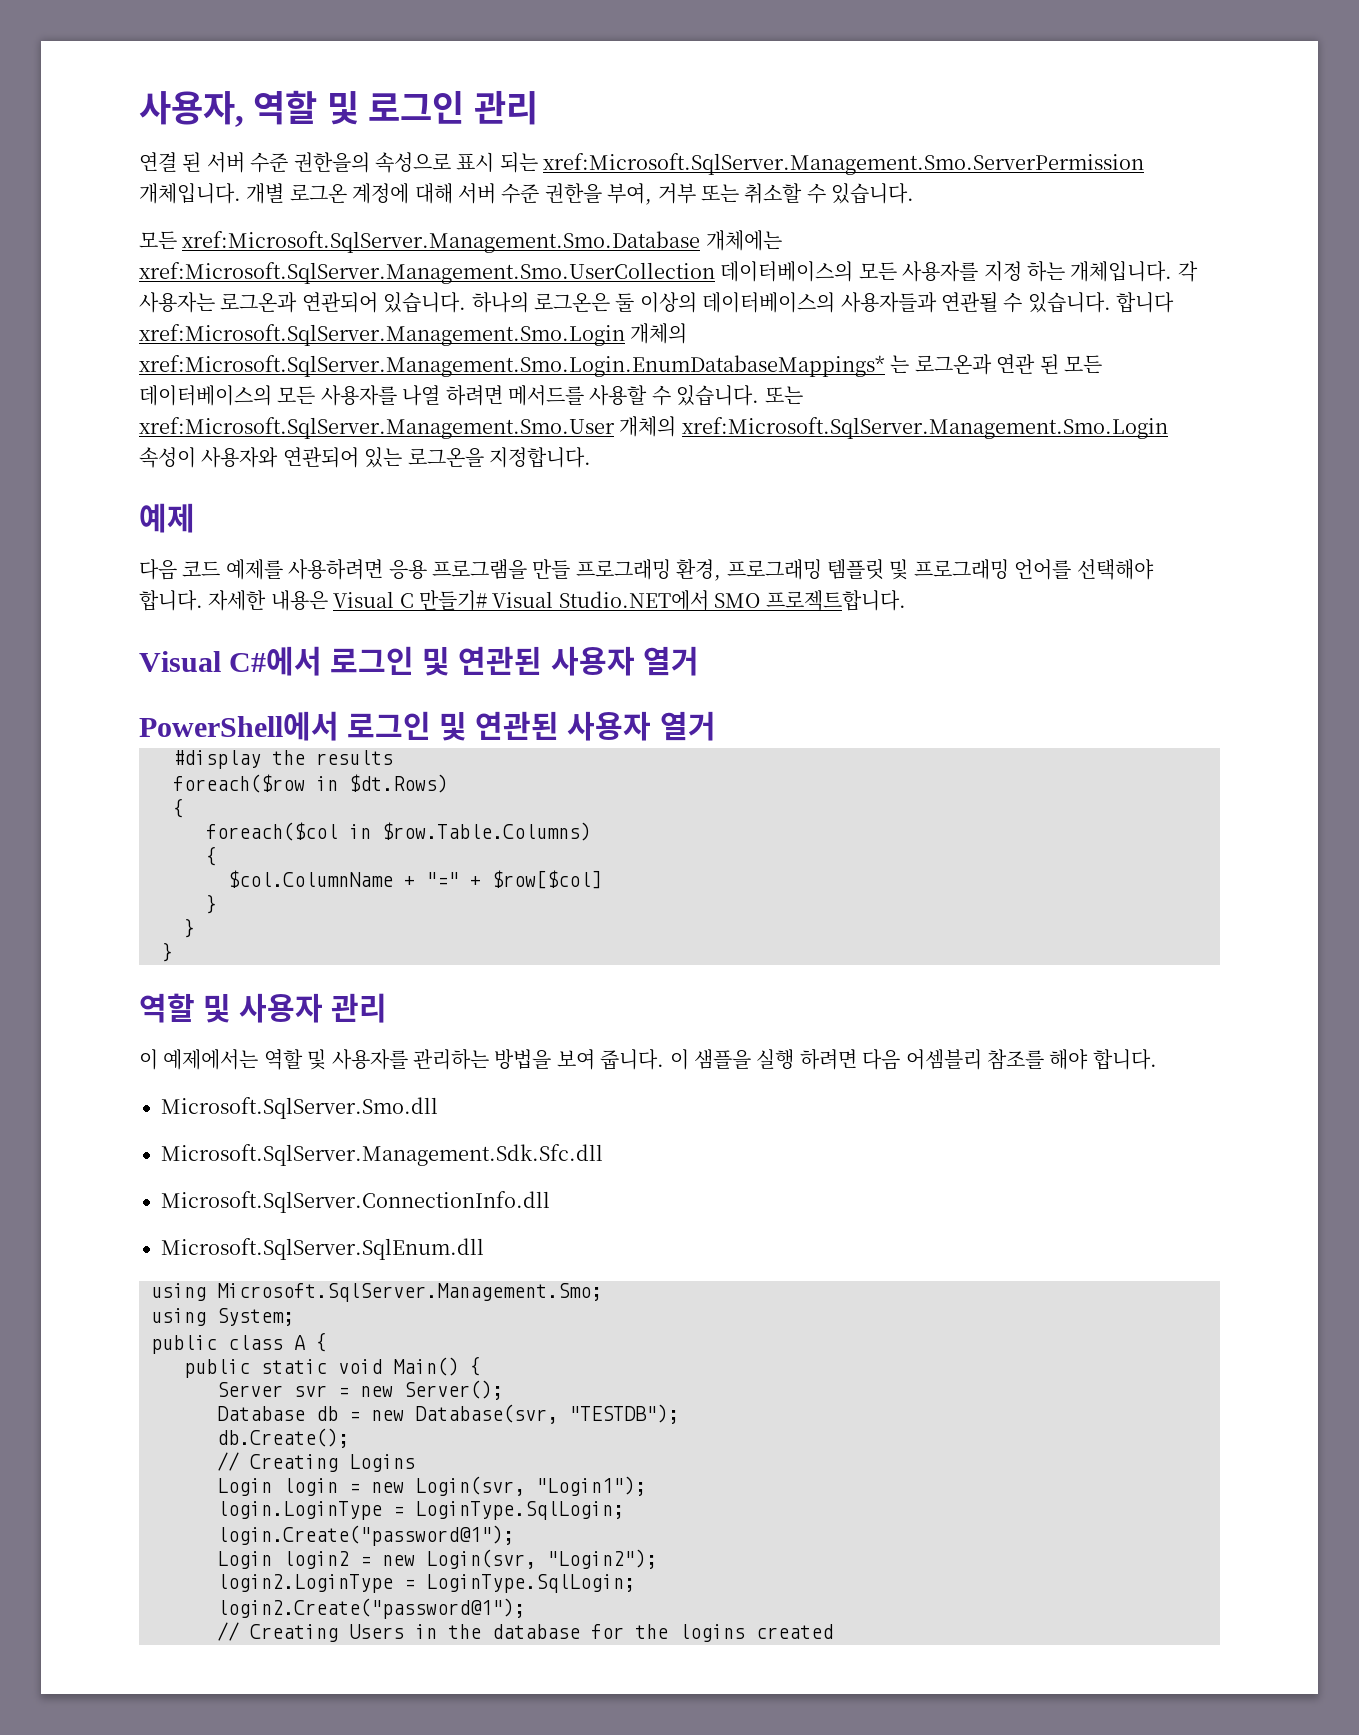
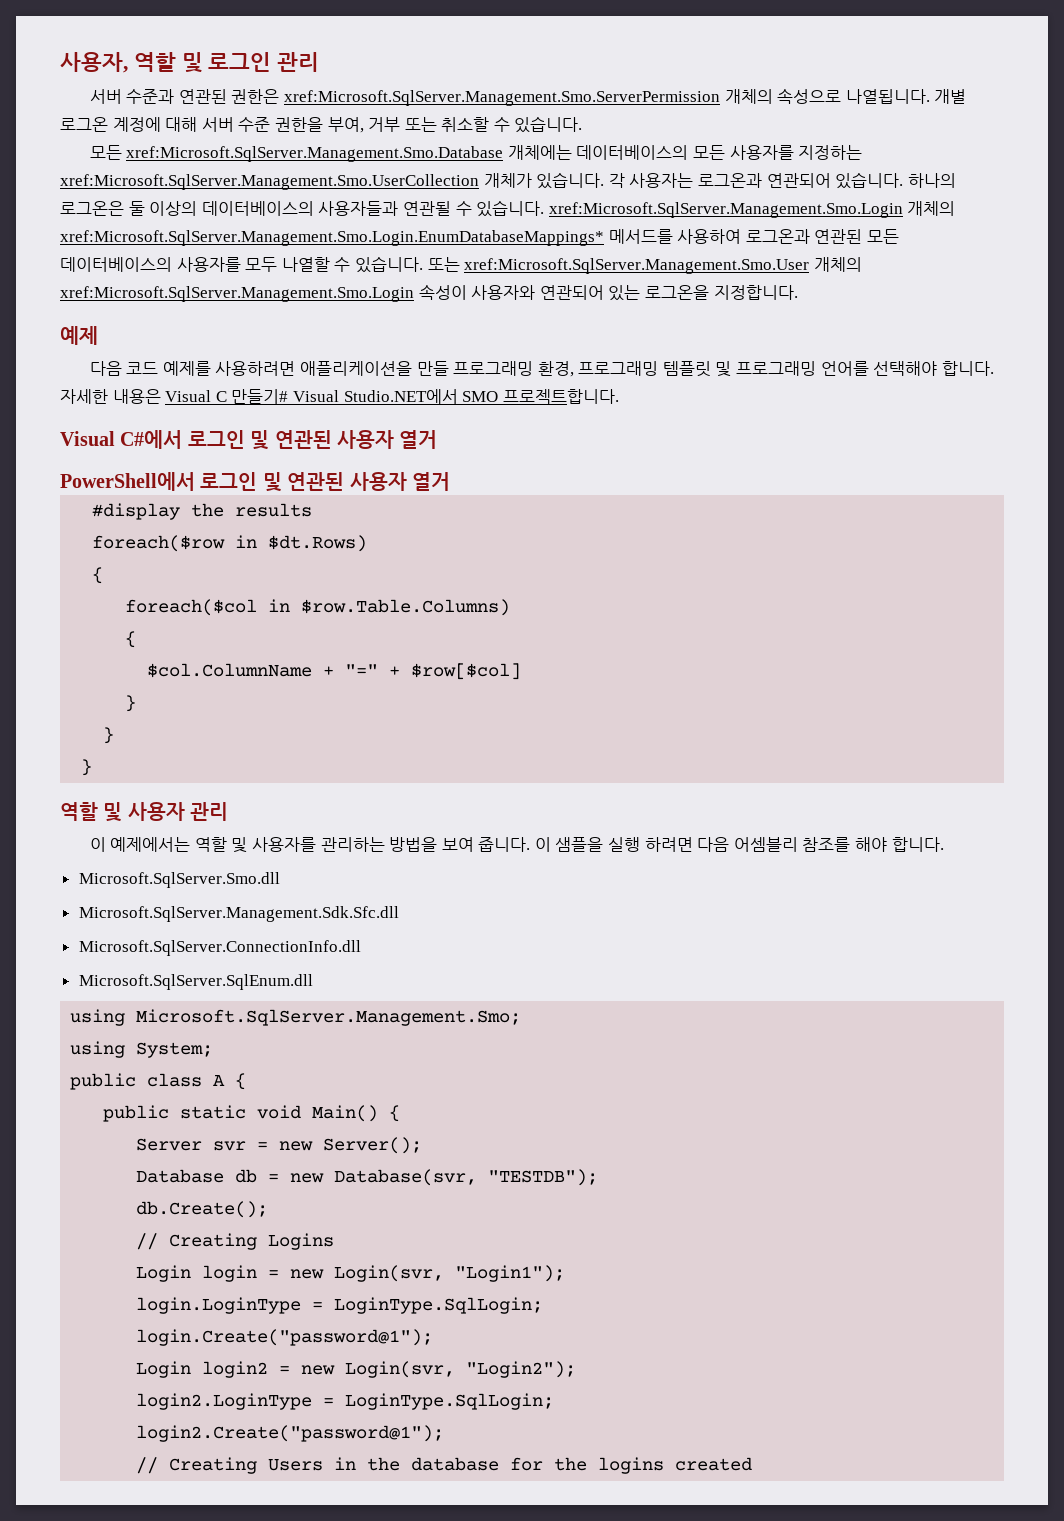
[139,152,1145,175] [139,183,241,204] 연결 된 서버 수준 권한을의 속성으로 표시 되는 xref:Microsoft.SqlServer.Management.Smo.ServerPermission 개체입니다. -> [89,88,930,106] 서버 수준과 연관된 권한은 xref:Microsoft.SqlServer.Management.Smo.ServerPermission 개체의 속성으로 나열됩니다.
[139,261,1173,284] xref:Microsoft.SqlServer.Management.Smo.UserCollection 데이터베이스의 모든 사용자를 지정 하는 개체입니다. -> [576,145,863,160] [60,172,605,190] 데이터베이스의 모든 사용자를 지정하는 xref:Microsoft.SqlServer.Management.Smo.UserCollection 개체가 있습니다.
[1116,292,1175,313] 합니다 -> (545, 208) none
[890,354,1102,375] [139,385,648,406] 는 로그온과 연관 된 모든 데이터베이스의 모든 사용자를 나열 하려면 메서드를 사용할 -> [608,229,899,244] [60,257,330,272] 메서드를 사용하여 로그온과 연관된 모든 데이터베이스의 사용자를 모두 나열할
[388,559,527,580] 응용 프로그램을 -> [299,361,412,376] 애플리케이션을

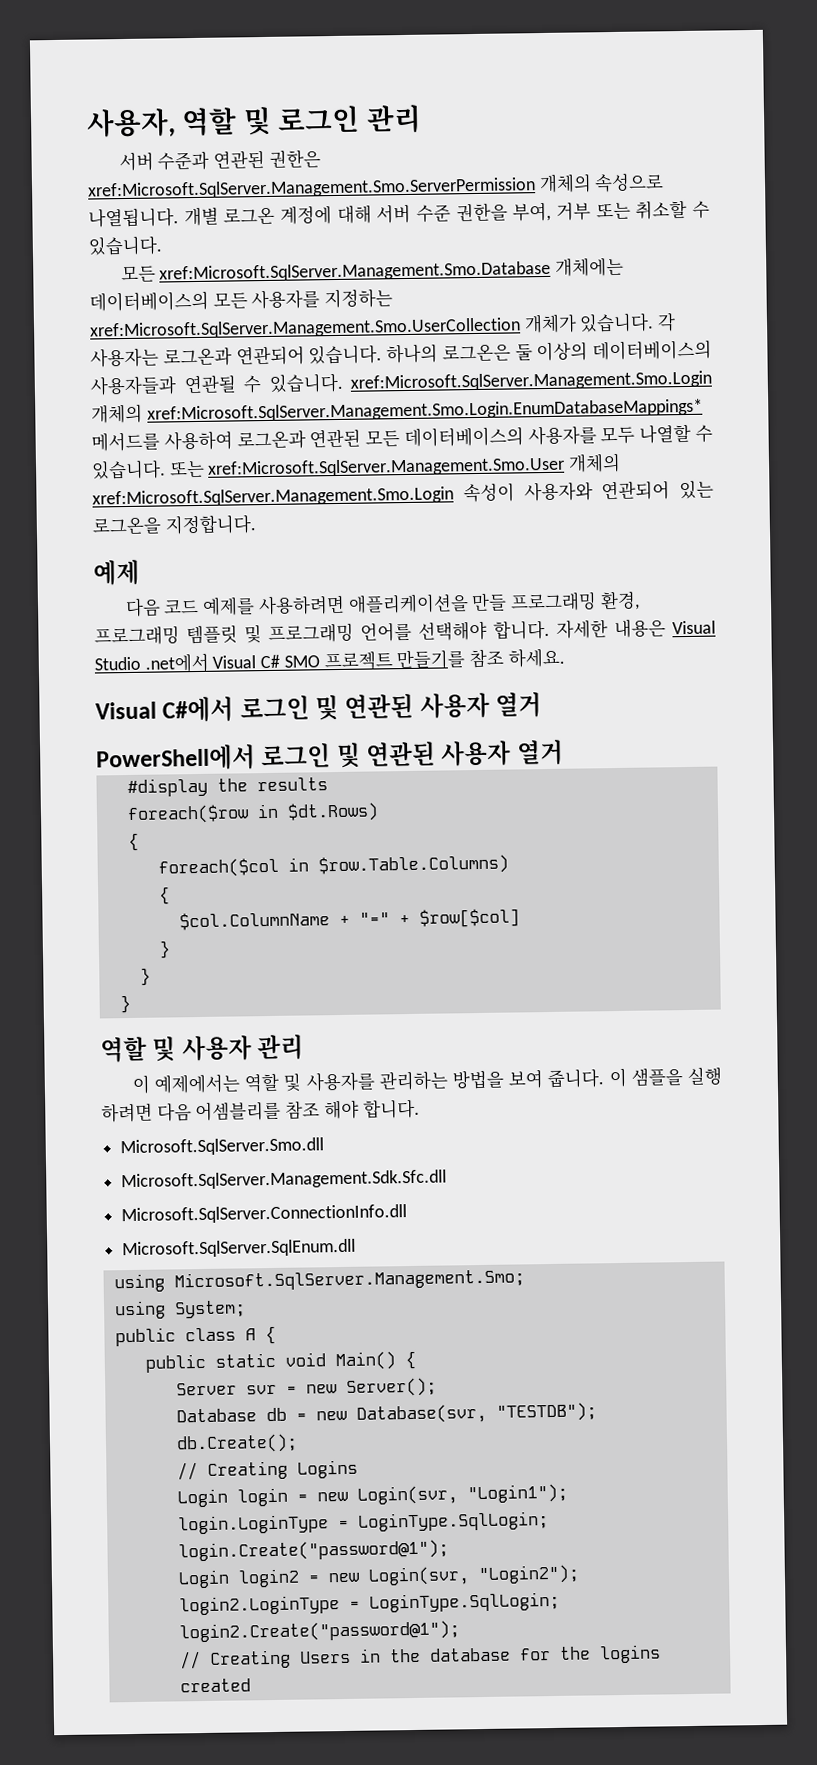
[215,389,619,404] C 만들기# Visual Studio.NET에서 SMO 프로젝트합니다. -> [94,648,565,673] Studio .net에서 Visual C# SMO 프로젝트 만들기를 참조 하세요.
[733,837,851,852] 어셈블리 참조를 -> [195,1100,321,1122] 어셈블리를 참조

